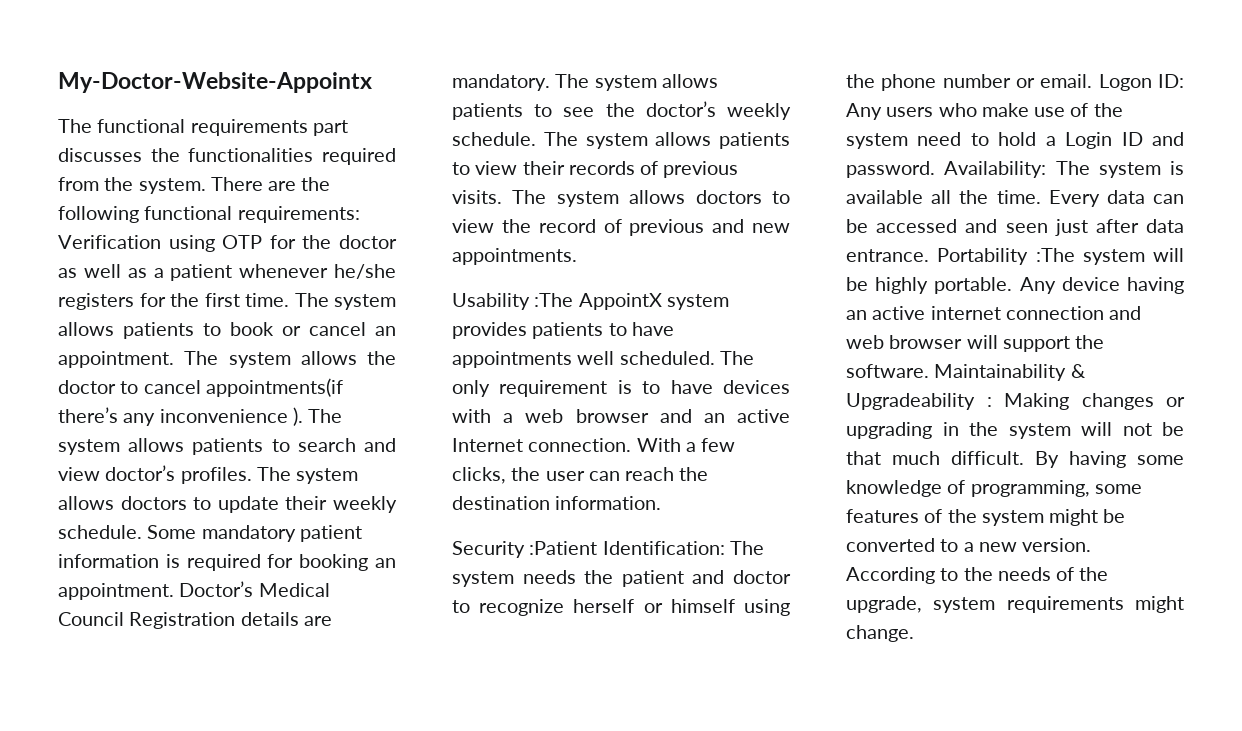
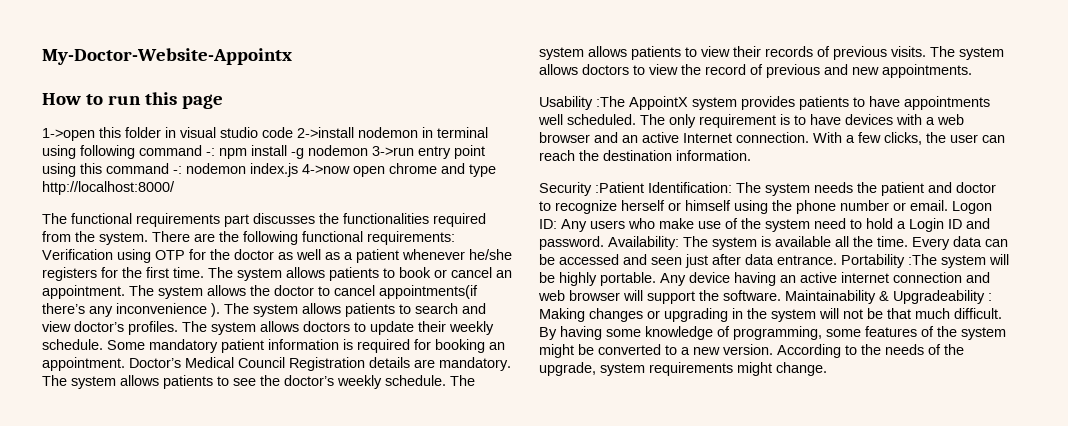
(372, 82) none -> [42,92,223,109] [42,127,488,141] [42,145,485,159] [42,163,496,177] [42,181,175,195] // How to run this page // 1->open this folder in visual studio code 2->install nodemon in terminal using following command -: npm install -g nodemon 3->run entry point using this command -: nodemon index.js 4->now open chrome and type http://localhost:8000/

